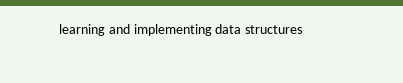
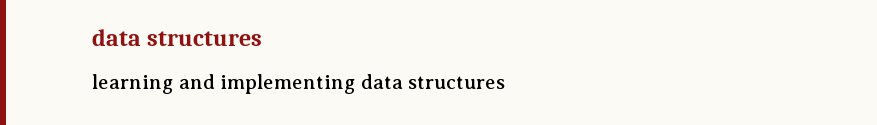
(59, 30) none -> [92,29,263,46] data structures //

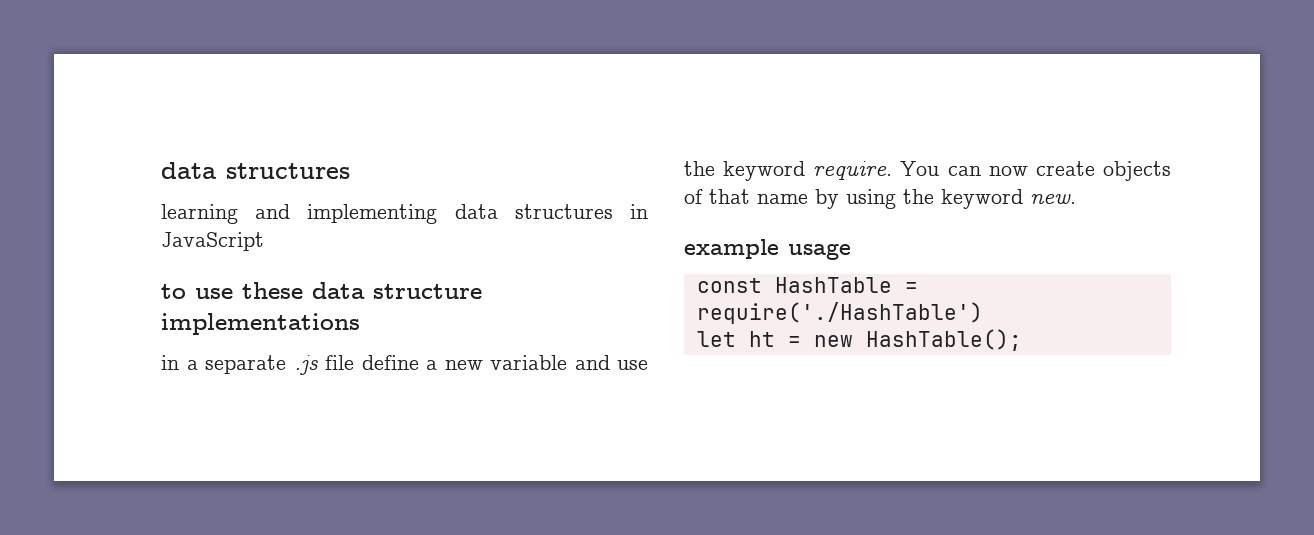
(506, 82) none -> [630,204,648,219] [161,232,264,251] [161,282,482,299] [161,313,360,335] [161,355,648,375] [684,161,1171,181] [684,189,1076,209] [684,239,851,260] [696,277,918,293] [696,302,983,324] [696,329,1022,351] in JavaScript // to use these data structure implementations // in a separate .js file define a new variable and use the keyword require. You can now create objects of that name by using the keyword new. // example usage // const HashTable = require('./HashTable') // let ht = new HashTable();

